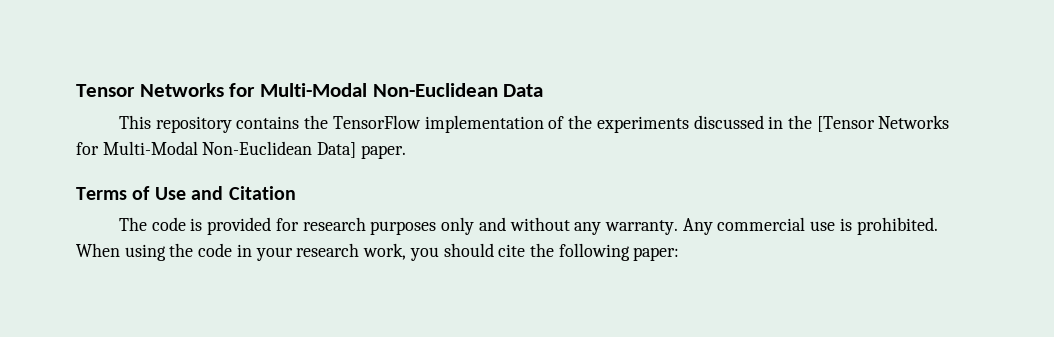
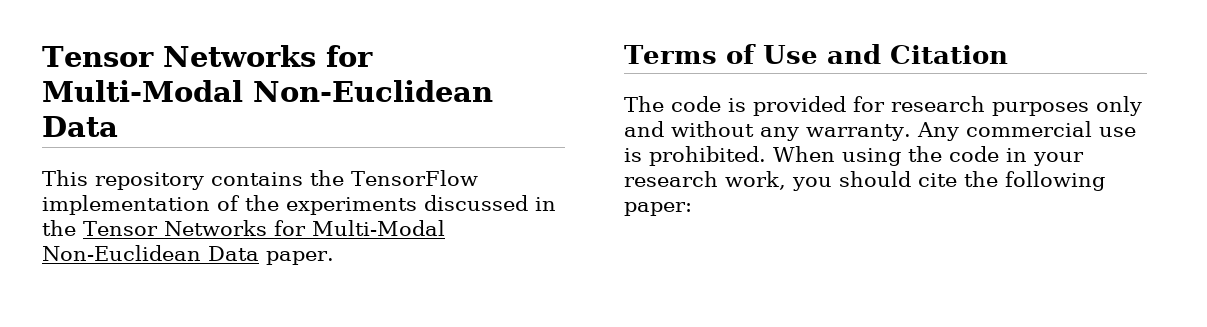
[816,115,950,132] [76,141,357,158] [Tensor Networks for Multi-Modal Non-Euclidean Data] -> [83,220,445,236] [42,245,259,261] Tensor Networks for Multi-Modal Non-Euclidean Data

